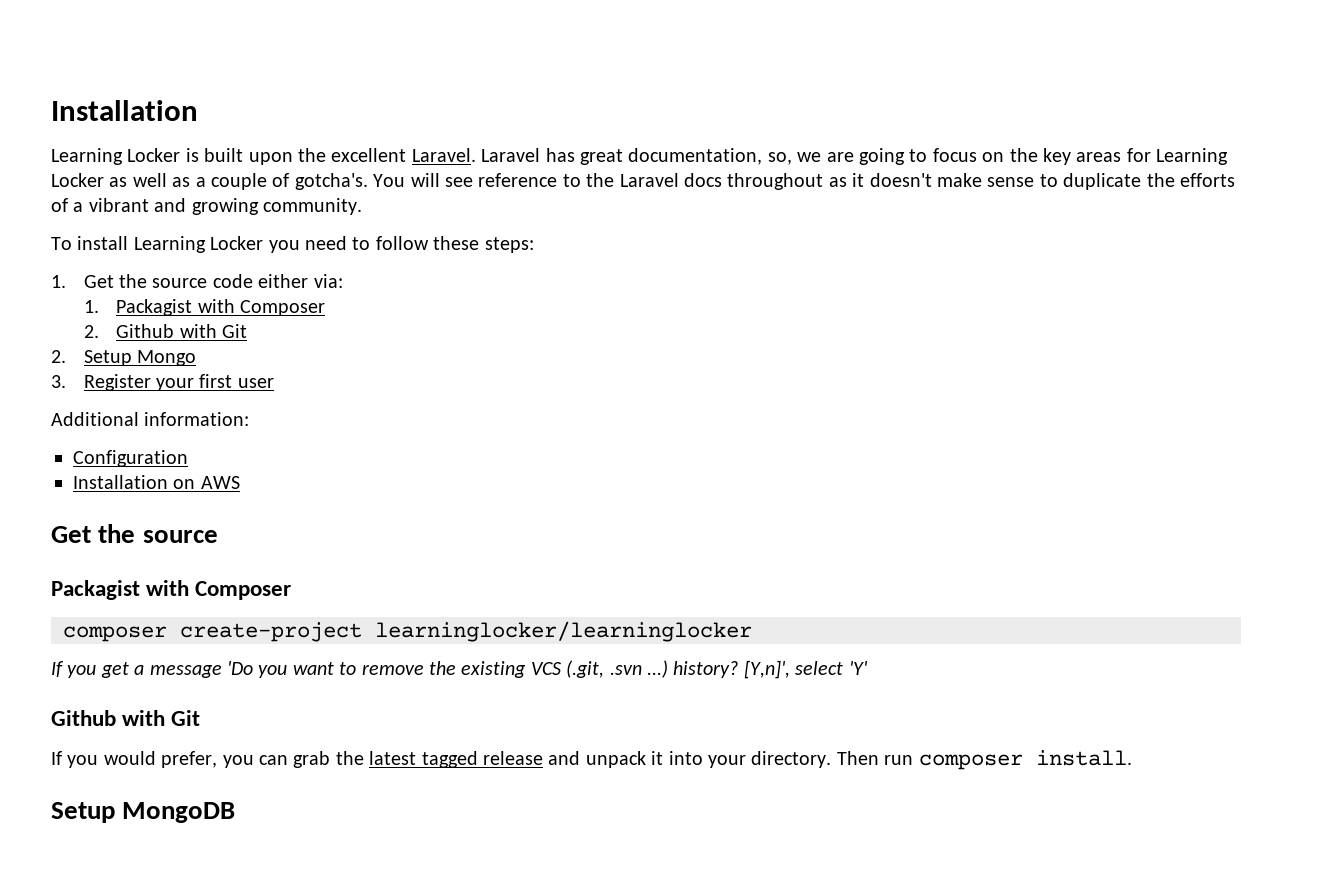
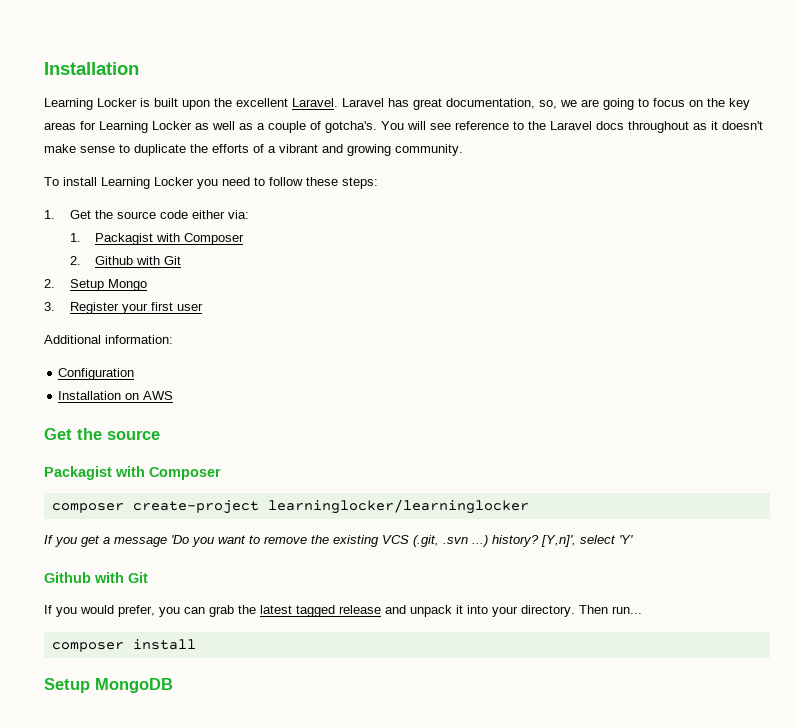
[884,750,1132,770] run composer install. -> [612,606,642,614] [51,639,196,652] run... // composer install

